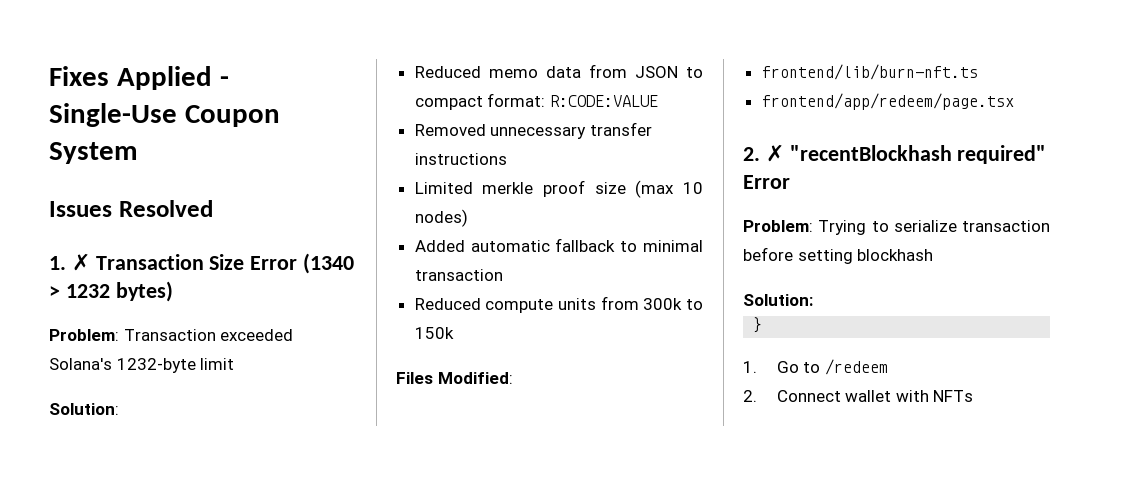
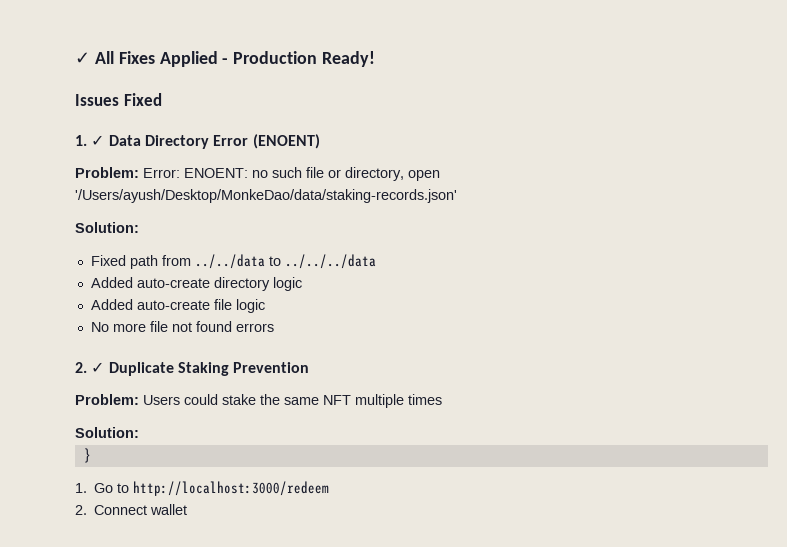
(49, 76) none -> [75,51,114,64] ✓ All
[49,103,280,127] [49,142,138,164] Single-Use Coupon System -> [233,51,376,67] Production Ready!
[118,200,213,217] [49,253,355,274] [49,281,173,302] [49,329,294,341] [49,358,235,373] [49,403,119,415] [414,64,703,78] [414,93,658,110] [414,122,652,139] [414,153,507,165] [414,180,703,198] [414,209,468,227] [414,238,703,252] [414,269,503,281] [414,296,703,313] [414,327,454,339] [396,372,513,384] [761,64,978,80] [761,93,1014,110] [743,144,1047,164] [743,175,790,189] [743,220,1050,235] [743,247,934,264] Resolved // 1. ✗ Transaction Size Error (1340 > 1232 bytes) // Problem: Transaction exceeded Solana's 1232-byte limit // Solution: // Reduced memo data from JSON to compact format: R:CODE:VALUE // Removed unnecessary transfer instructions // Limited merkle proof size (max 10 nodes) // Added automatic fallback to minimal transaction // Reduced compute units from 300k to 150k // Files Modified: // frontend/lib/burn-nft.ts // frontend/app/redeem/page.tsx // 2. ✗ "recentBlockhash required" Error // Problem: Trying to serialize transaction before setting blockhash -> [123,93,162,106] [75,134,320,149] [75,167,440,181] [75,189,457,203] [75,222,139,233] [90,254,376,269] [90,277,302,291] [90,299,265,313] [90,321,274,332] [75,362,310,376] [75,394,442,408] Fixed // 1. ✓ Data Directory Error (ENOENT) // Problem: Error: ENOENT: no such file or directory, open '/Users/ayush/Desktop/MonkeDao/data/staking-records.json' // Solution: // Fixed path from ../../data to ../../../data // Added auto-create directory logic // Added auto-create file logic // No more file not found errors // 2. ✓ Duplicate Staking Prevention // Problem: Users could stake the same NFT multiple times
[824,359,888,375] /redeem -> [133,481,330,496] http://localhost:3000/redeem
[895,390,974,402] with NFTs -> (188, 509) none

